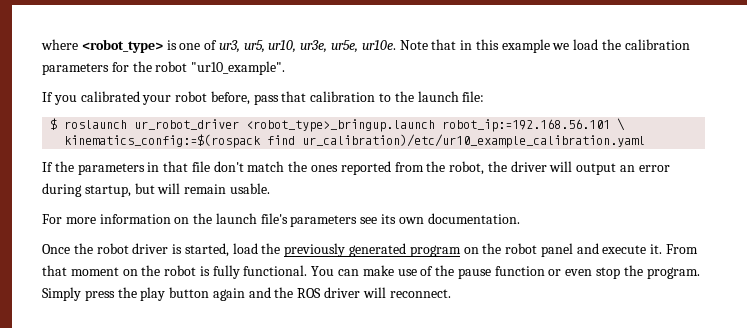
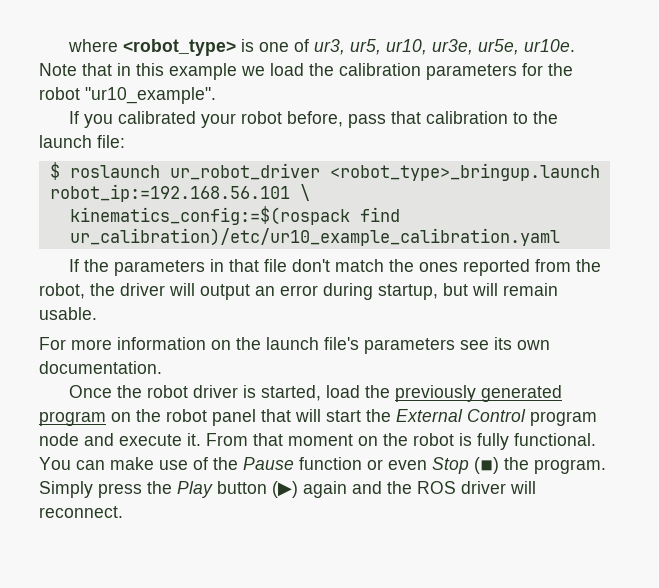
(573, 250) none -> [261,409,597,426] [39,433,79,446] that will start the External Control program node
[457,268,491,279] pause -> [243,457,294,470] Pause
[596,267,621,279] stop -> [432,457,499,474] Stop (◾)
[140,287,210,301] play button -> [177,481,298,498] Play button (▶)

